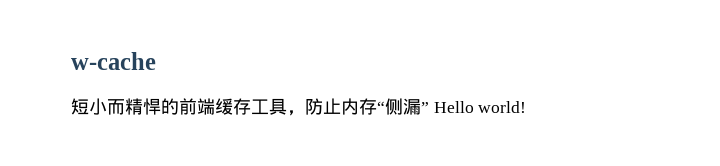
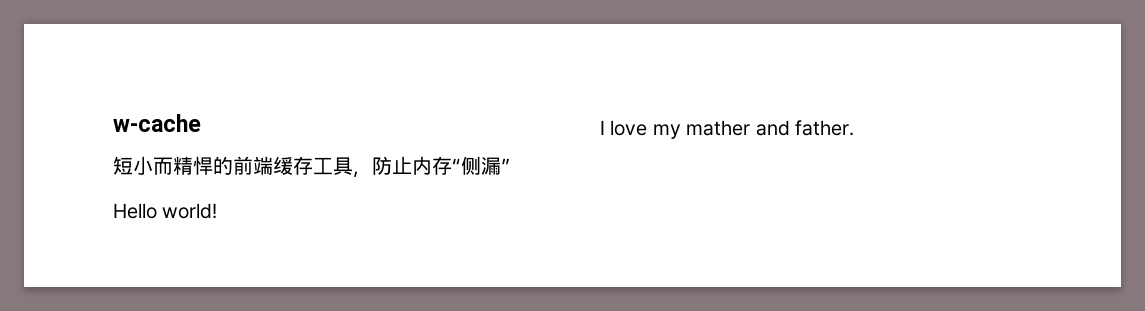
(429, 107) none -> (510, 165) //
(527, 107) none -> [600,120,854,139] // I love my mather and father.

